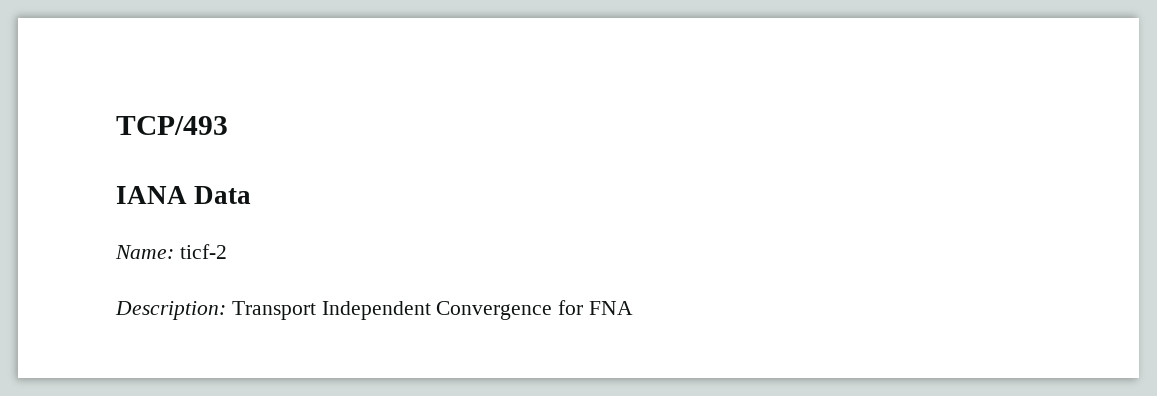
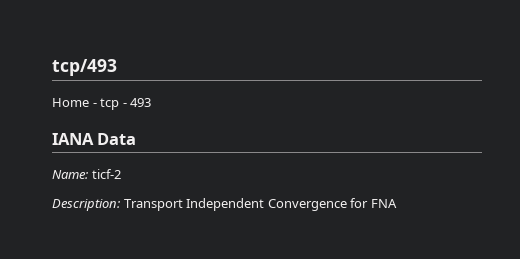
[116,116,228,135] TCP/493 -> [52,59,117,76] [52,98,152,110] tcp/493 // Home - tcp - 493

